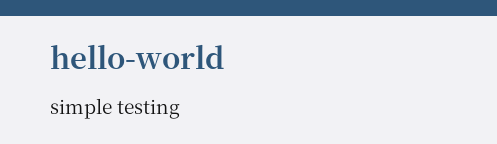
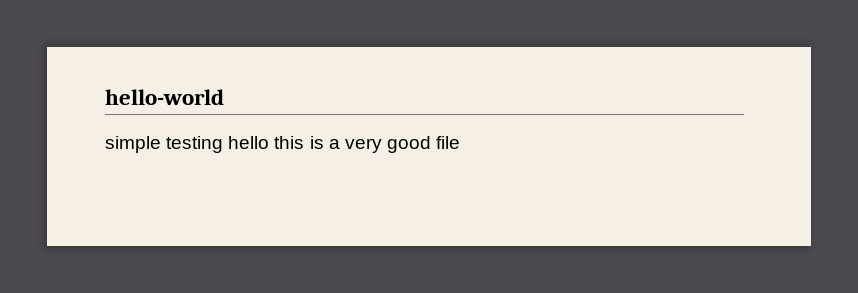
(181, 109) none -> [228,136,461,153] hello this is a very good file

